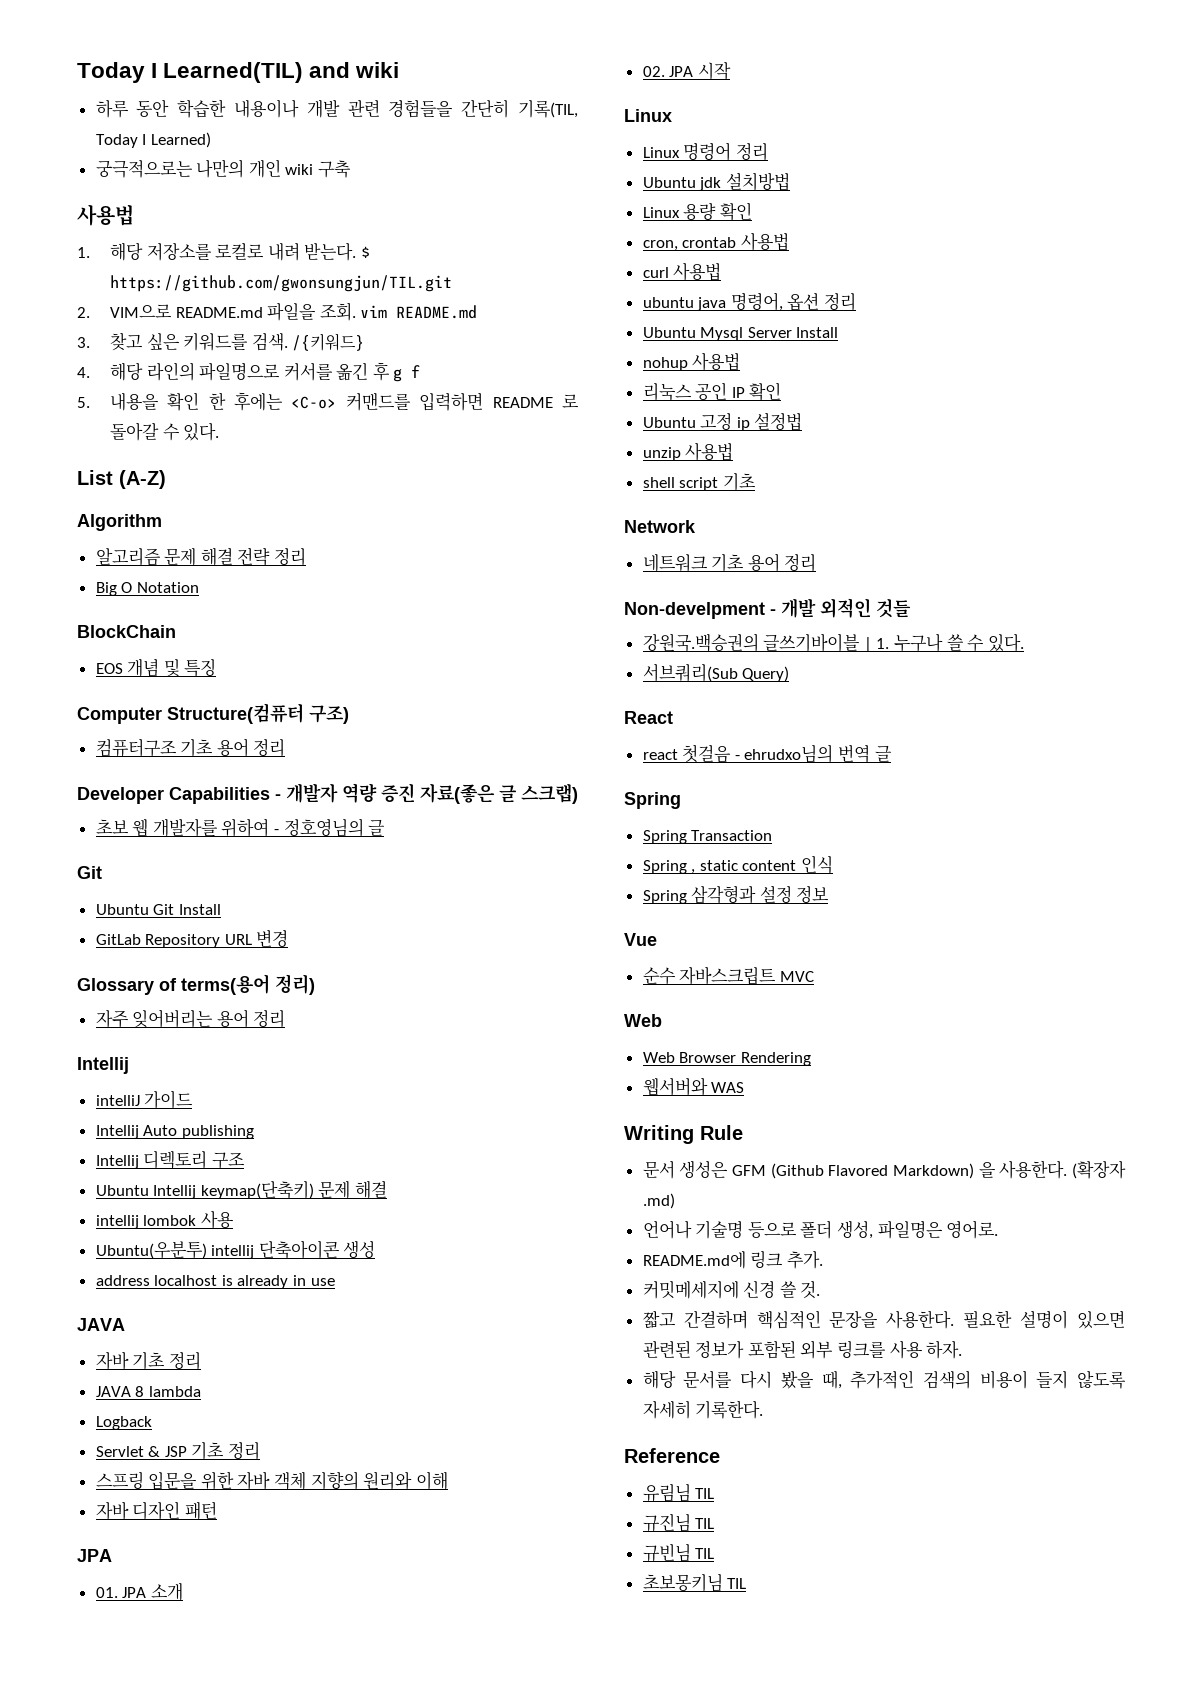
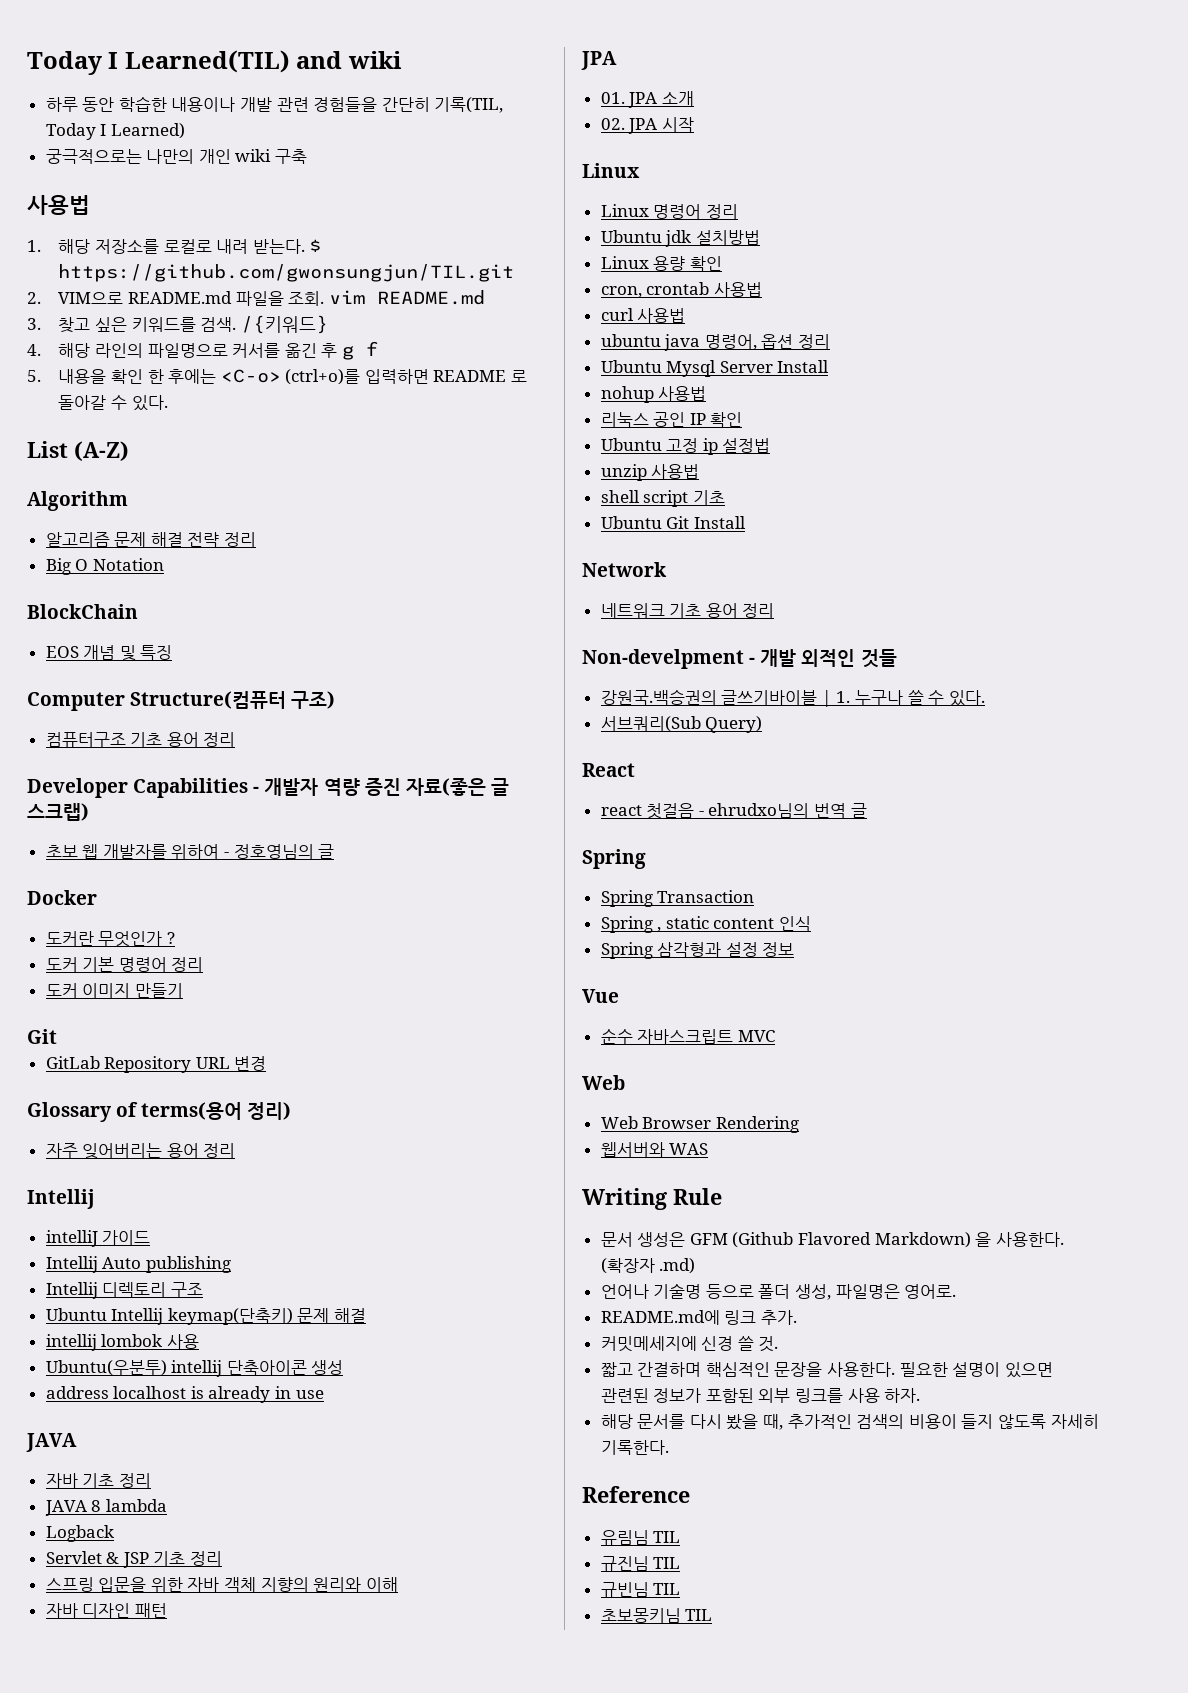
[345,392,411,411] 커맨드를 -> [285,369,361,385] (ctrl+o)를
[77,866,102,879] [95,904,221,915] Git // Ubuntu Git Install -> [27,890,97,905] [45,931,175,947] [45,957,204,972] [45,983,183,998] [27,1029,57,1044] Docker // 도커란 무엇인가 ? // 도커 기본 명령어 정리 // 도커 이미지 만들기 // Git
(756, 482) none -> [600,516,746,529] // Ubuntu Git Install

